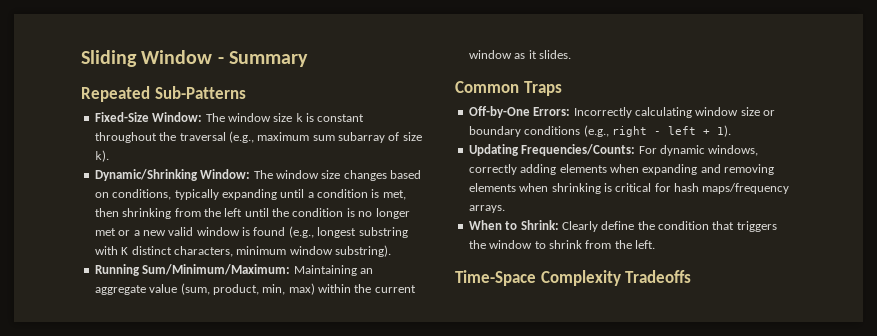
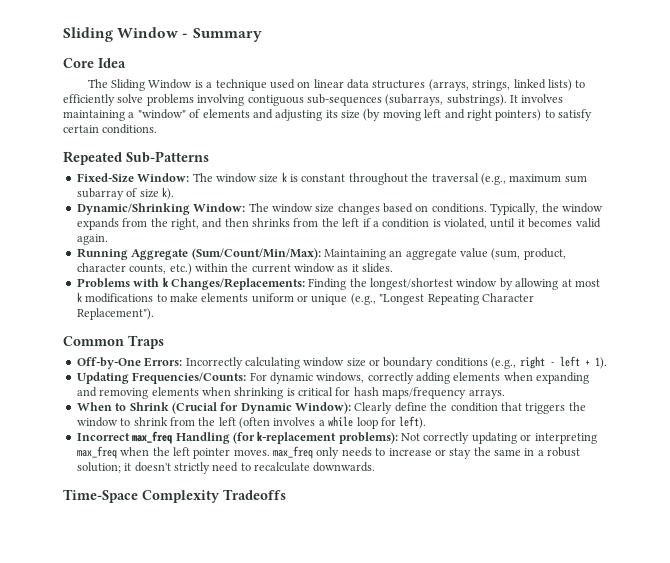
(308, 59) none -> [63,58,126,68] [87,79,586,91] [63,94,564,106] [63,109,592,121] [63,124,158,134] // Core Idea // The Sliding Window is a technique used on linear data structures (arrays, strings, linked lists) to efficiently solve problems involving contiguous sub-sequences (subarrays, substrings). It involves maintaining a "window" of elements and adjusting its size (by moving left and right pointers) to satisfy certain conditions.
[112,189,406,200] [94,208,410,219] [94,226,408,238] [94,245,391,257] conditions, typically expanding until a condition is met, then shrinking from the left until the condition is no longer met or a new valid window is found (e.g., longest substring with K distinct characters, minimum window substring). -> [431,203,603,215] [76,218,601,230] [76,234,108,245] conditions. Typically, the window expands from the right, and then shrinks from the left if a condition is violated, until it becomes valid again.
[142,264,291,275] Sum/Minimum/Maximum: -> [131,248,321,260] Aggregate (Sum/Count/Min/Max):
[262,283,315,295] min, max) -> [76,263,192,275] character counts, etc.)
(571, 54) none -> [76,277,600,290] [76,292,534,305] [76,308,154,320] // Problems with k Changes/Replacements: Finding the longest/shortest window by allowing at most k modifications to make elements uniform or unique (e.g., "Longest Repeating Character Replacement").
[520,220,559,230] Shrink: -> [129,402,351,414] Shrink (Crucial for Dynamic Window):
[635,240,655,249] left. -> [218,416,427,429] [76,431,597,444] [76,446,581,459] [76,462,376,474] left (often involves a while loop for left). // Incorrect max_freq Handling (for k-replacement problems): Not correctly updating or interpreting max_freq when the left pointer moves. max_freq only needs to increase or stay the same in a robust solution; it doesn't strictly need to recalculate downwards.

